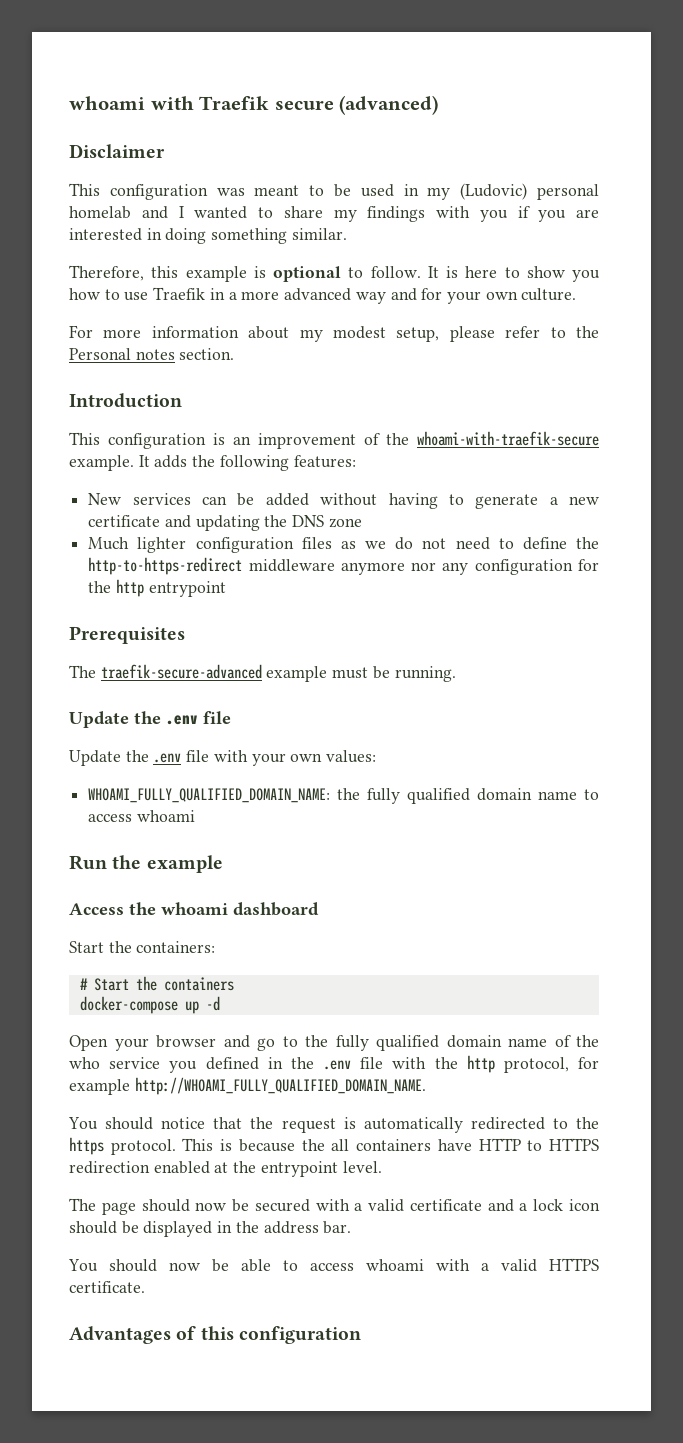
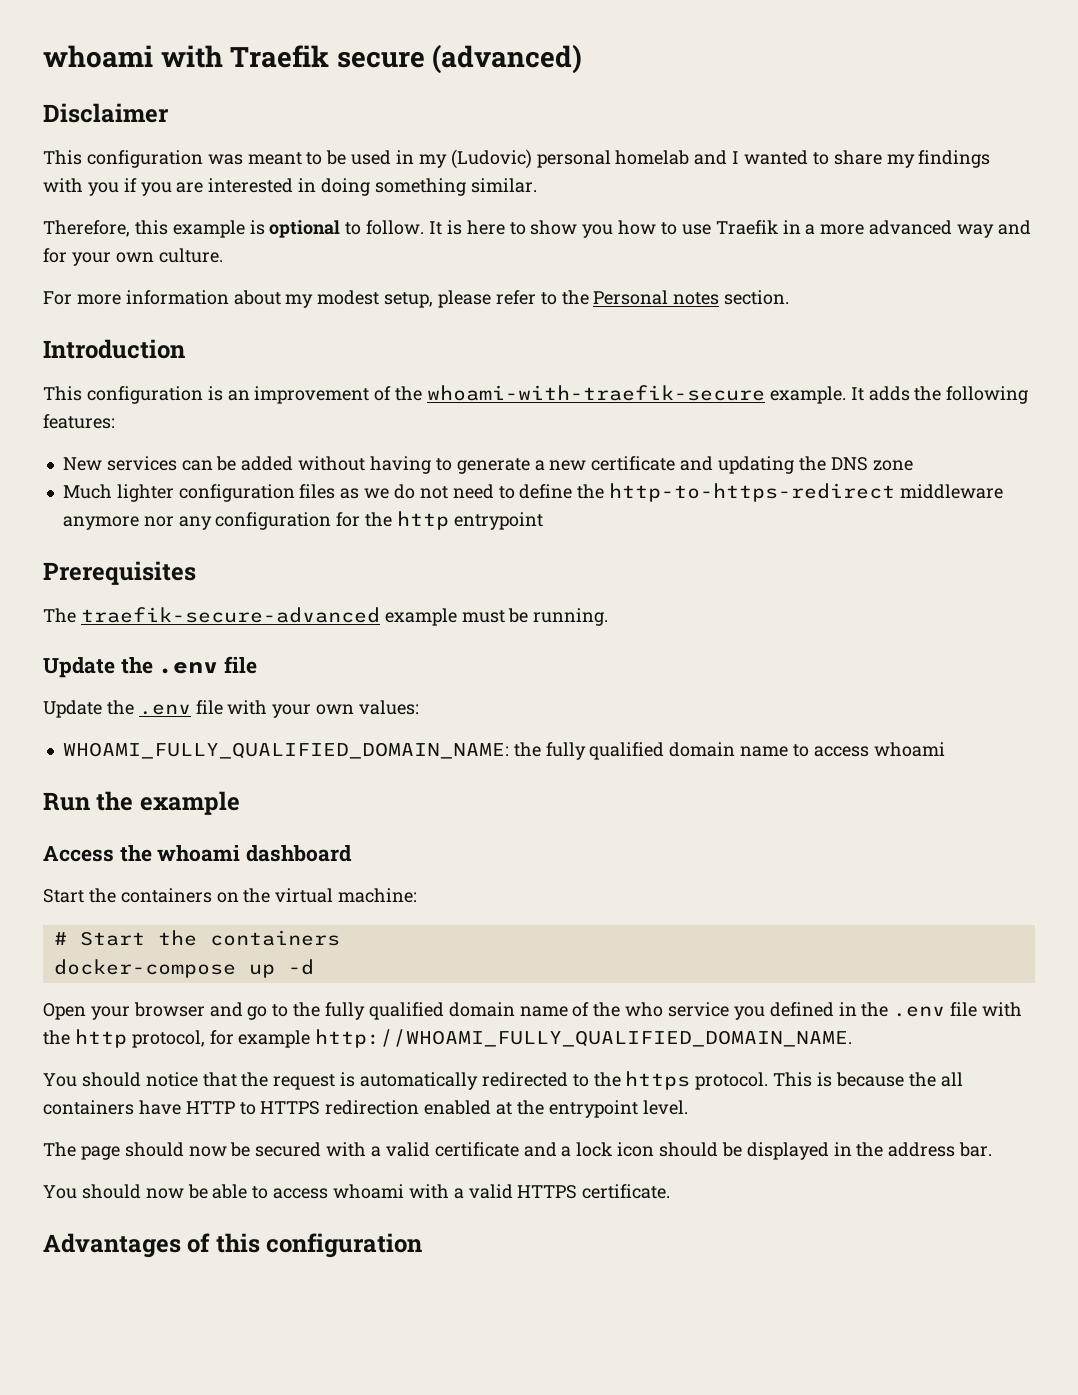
[136,941,216,953] containers: -> [120,888,418,903] containers on the virtual machine:

